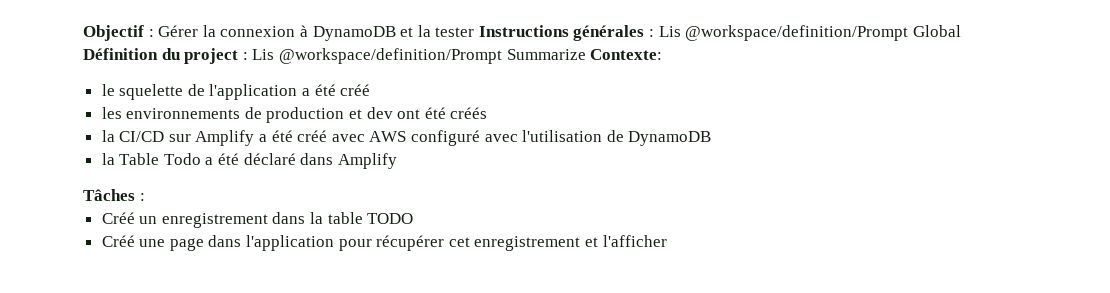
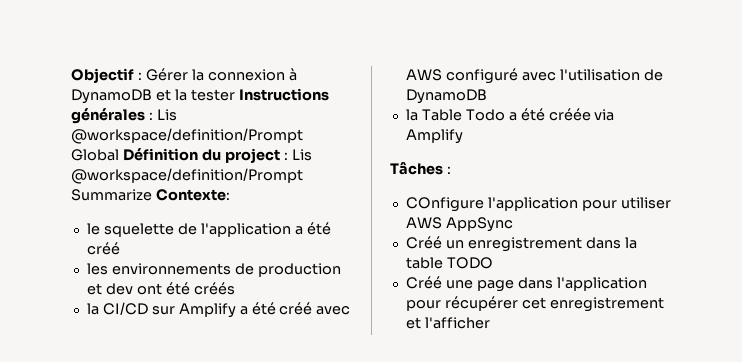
[243,153,334,165] déclaré dans -> [548,108,615,121] créée via
(145, 197) none -> [405,197,671,212] [405,217,513,232] // COnfigure l'application pour utiliser AWS AppSync

